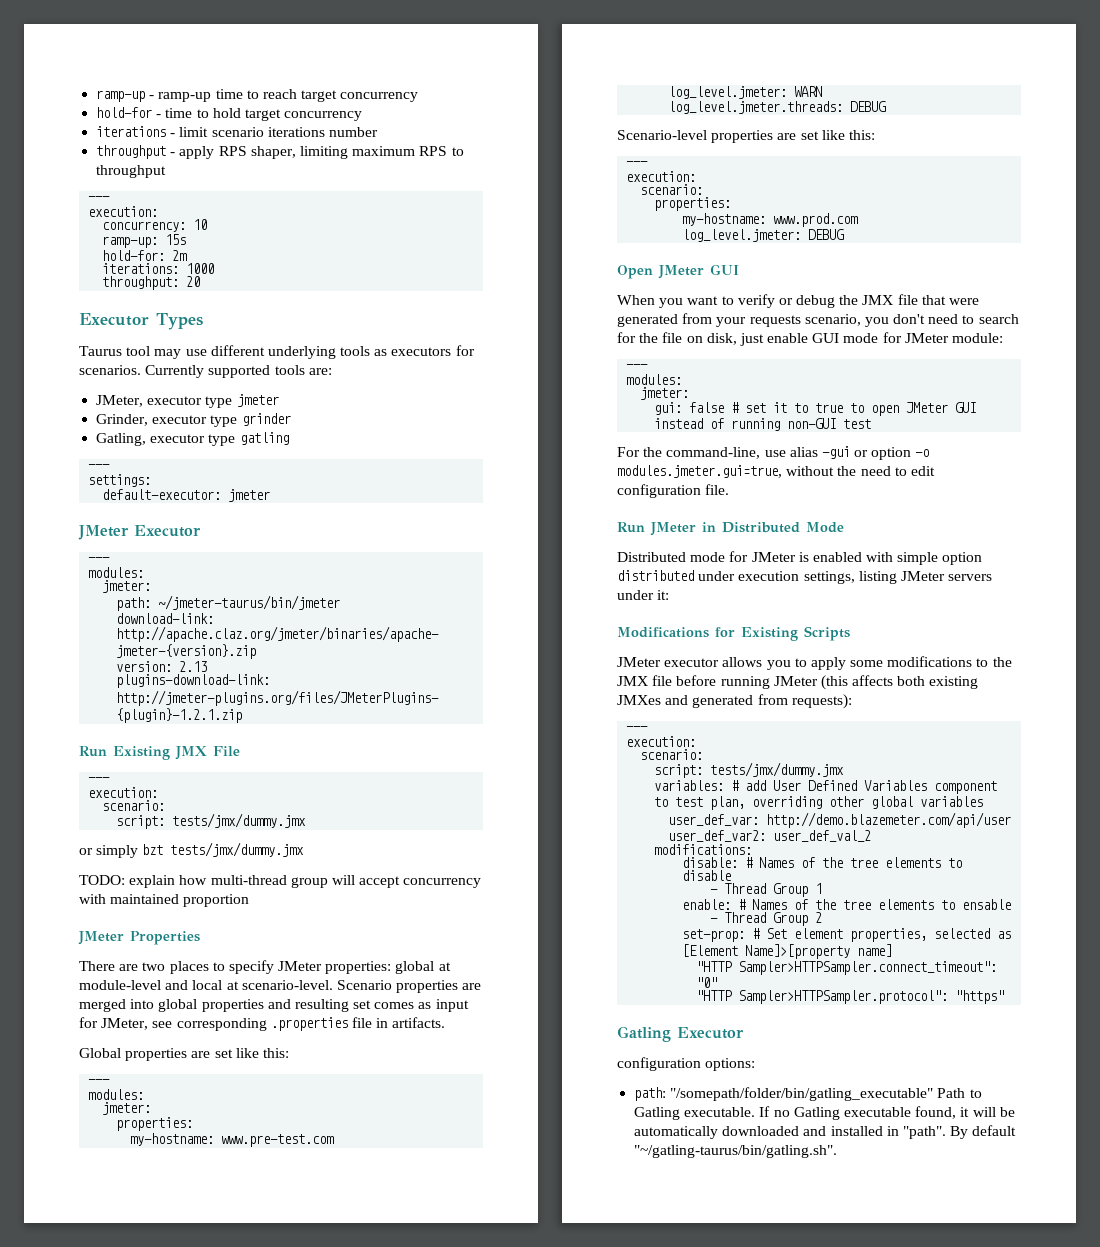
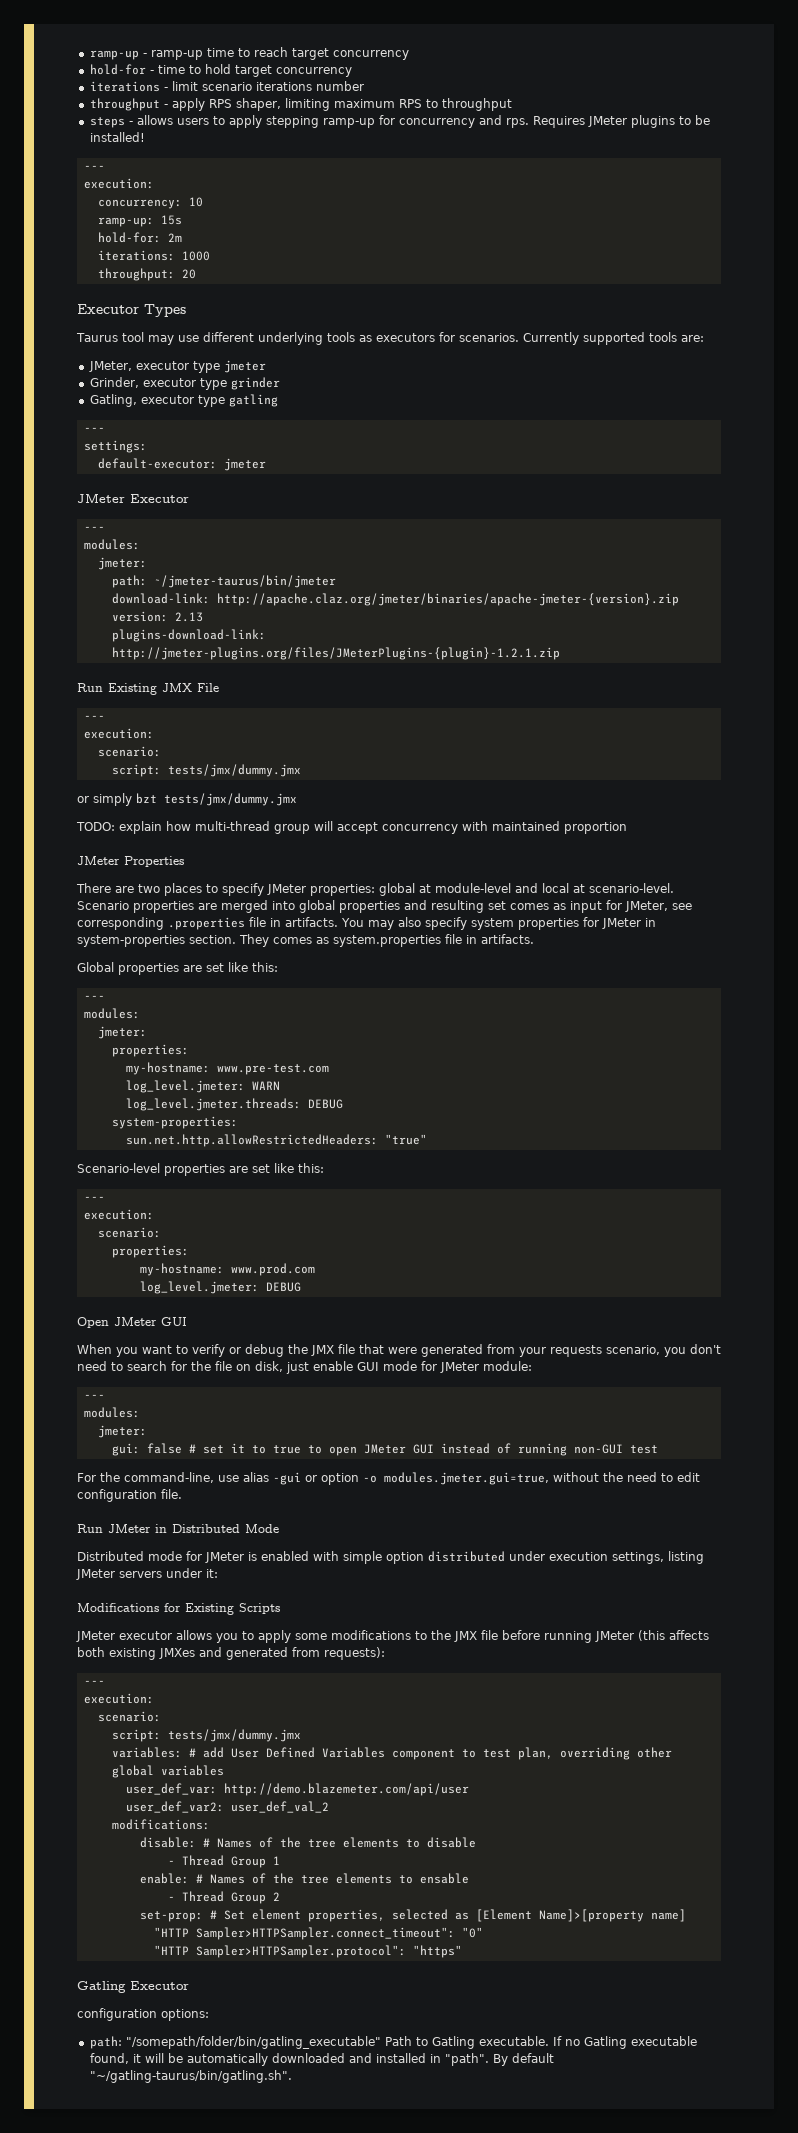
(167, 171) none -> [89,115,710,128] [89,132,145,142] // steps - allows users to apply stepping ramp-up for concurrency and rps. Requires JMeter plugins to be installed!
(446, 1022) none -> [341,917,656,930] [77,934,534,947] You may also specify system properties for JMeter in system-properties section. They comes as system.properties file in artifacts.
(887, 106) none -> [111,1116,238,1129] [125,1134,427,1147] // system-properties: // sun.net.http.allowRestrictedHeaders: "true"

